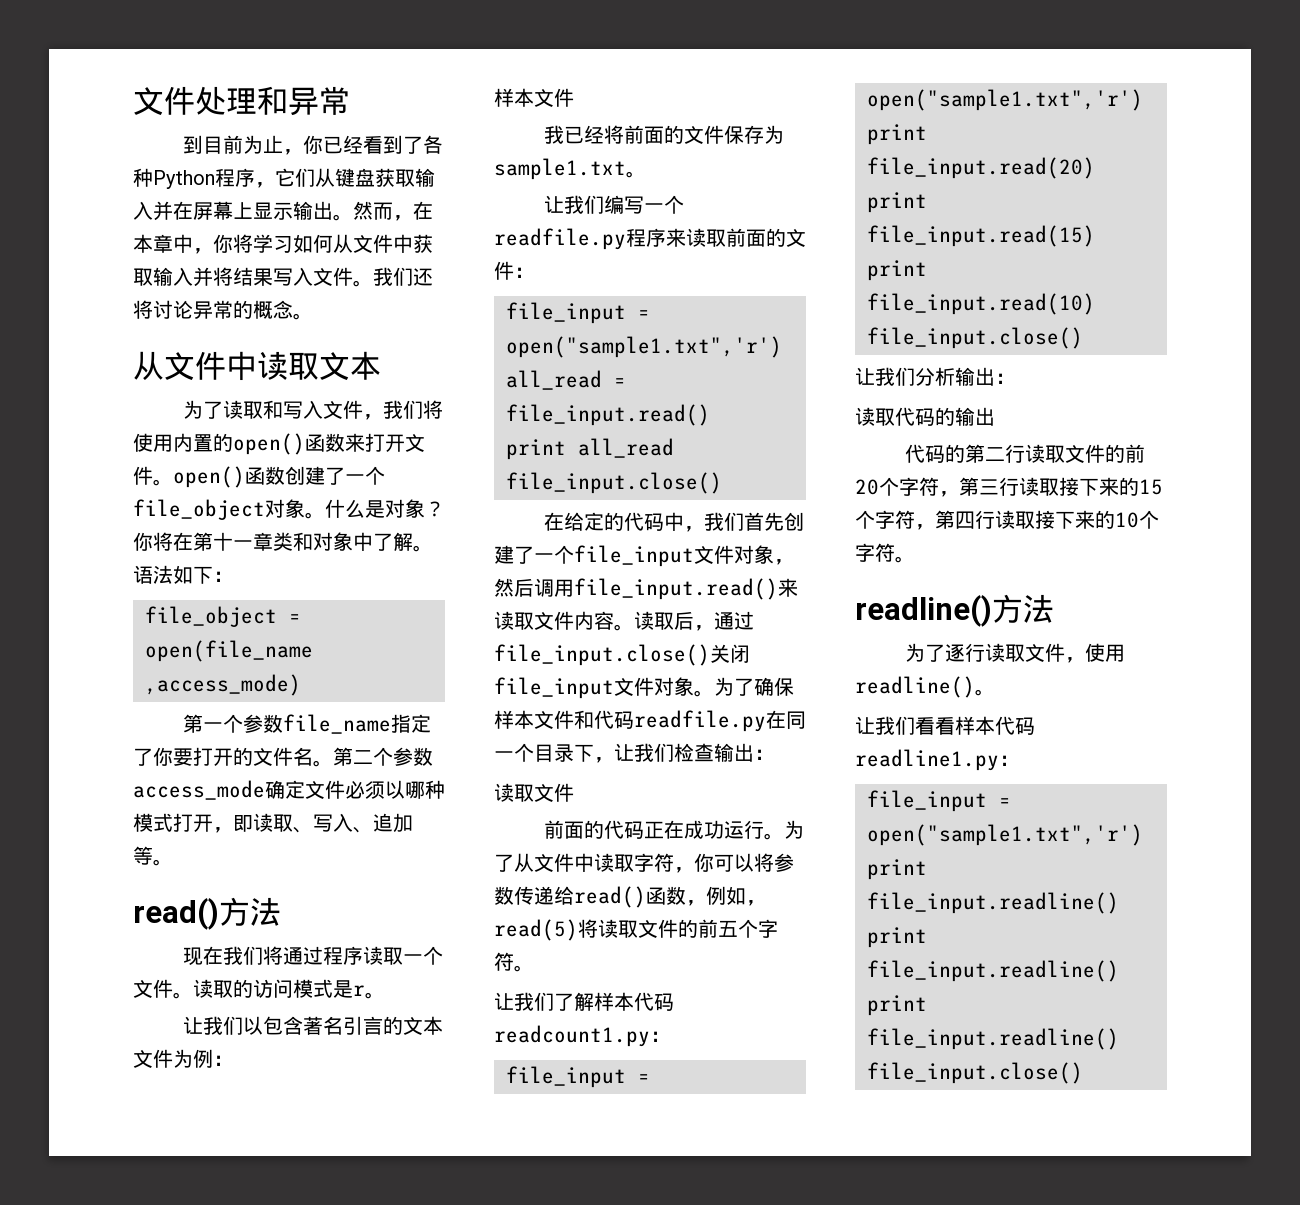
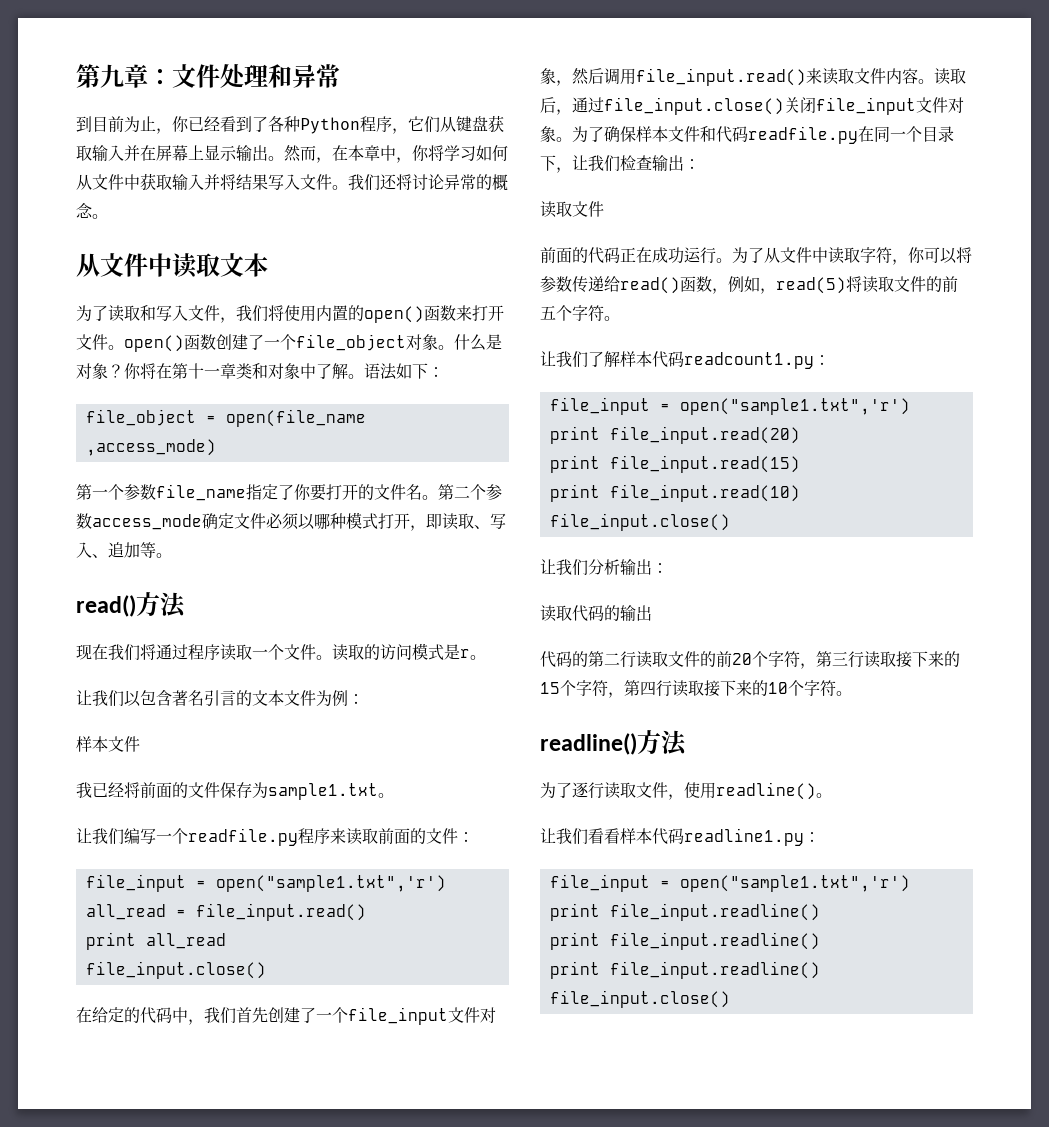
(133, 101) none -> [76,64,172,88] 第九章：

